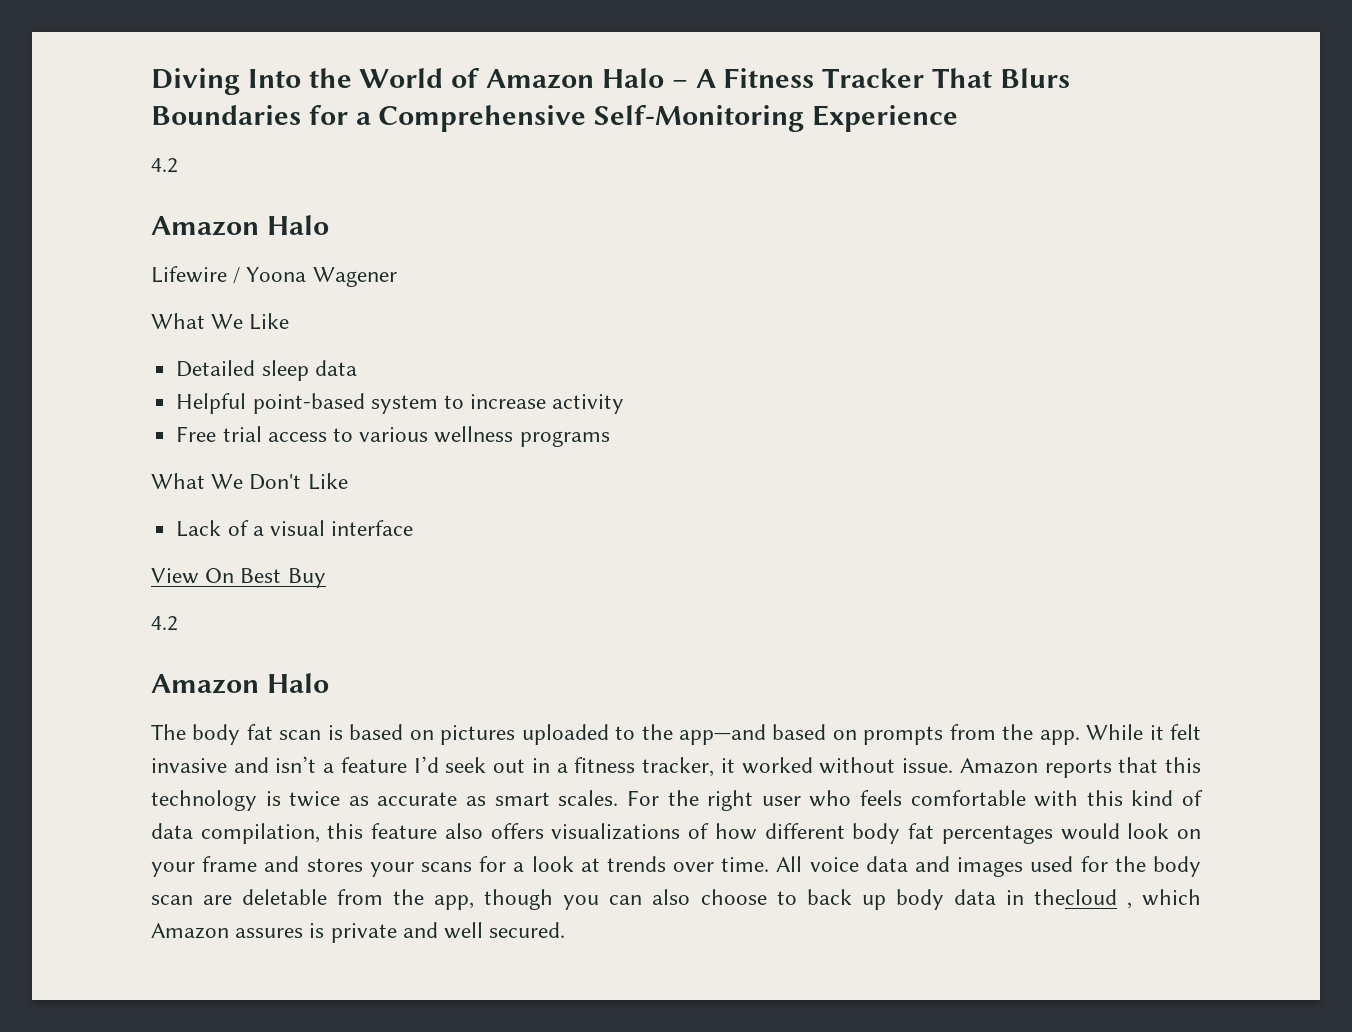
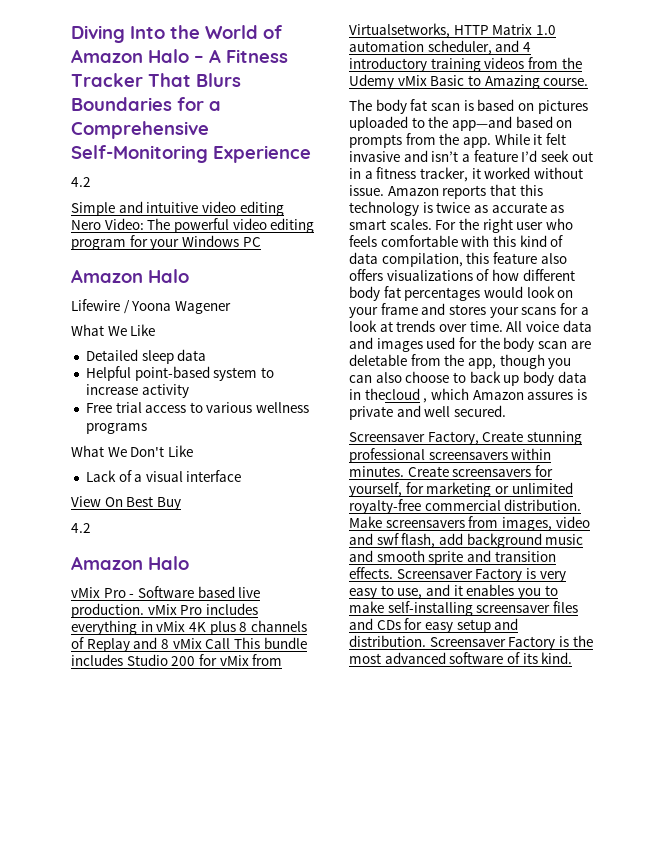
(178, 165) none -> [71,201,284,216] [71,218,315,233] [71,235,261,250] // Simple and intuitive video editing Nero Video: The powerful video editing program for your Windows PC
(329, 683) none -> [71,586,261,598] [71,603,258,618] [71,620,307,635] [71,637,307,652] [71,654,283,666] [349,23,556,38] [349,40,531,55] [349,57,582,72] [349,74,589,89] // vMix Pro - Software based live production. vMix Pro includes everything in vMix 4K plus 8 channels of Replay and 8 vMix Call This bundle includes Studio 200 for vMix from Virtualsetworks, HTTP Matrix 1.0 automation scheduler, and 4 introductory training videos from the Udemy vMix Basic to Amazing course.
(566, 930) none -> [349,431,582,445] [349,448,552,463] [349,465,553,477] [349,482,573,497] [349,499,582,514] [349,516,590,531] [349,533,584,548] [349,550,556,565] [349,567,566,582] [349,584,558,599] [349,601,578,616] [349,618,519,633] [349,635,593,650] [349,652,573,664] // Screensaver Factory, Create stunning professional screensavers within minutes. Create screensavers for yourself, for marketing or unlimited royalty-free commercial distribution. Make screensavers from images, video and swf flash, add background music and smooth sprite and transition effects. Screensaver Factory is very easy to use, and it enables you to make self-installing screensaver files and CDs for easy setup and distribution. Screensaver Factory is the most advanced software of its kind.

